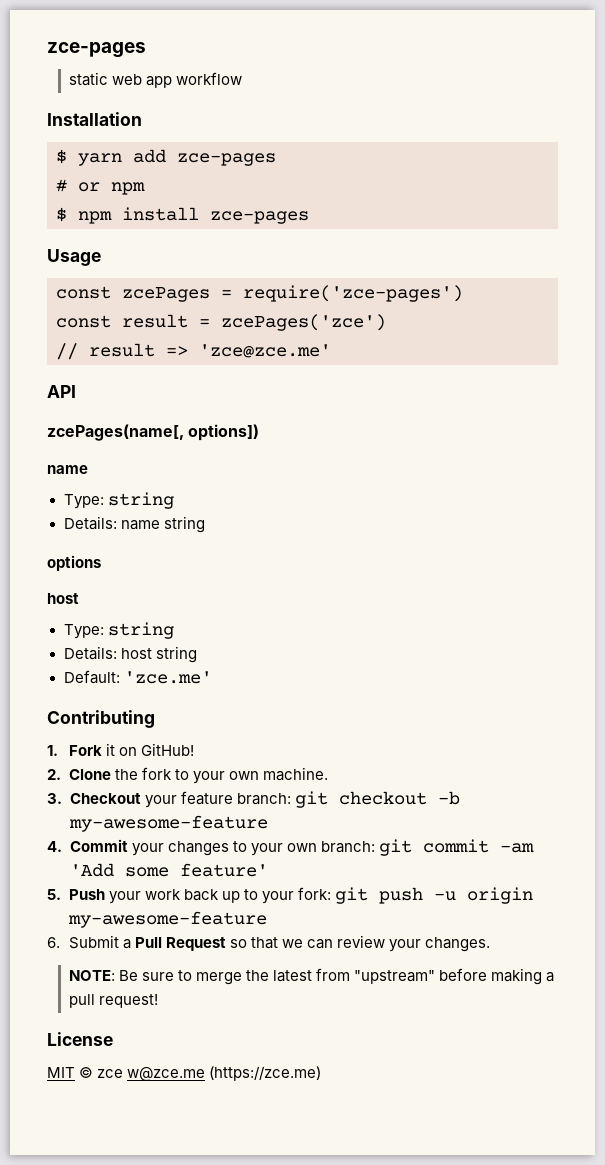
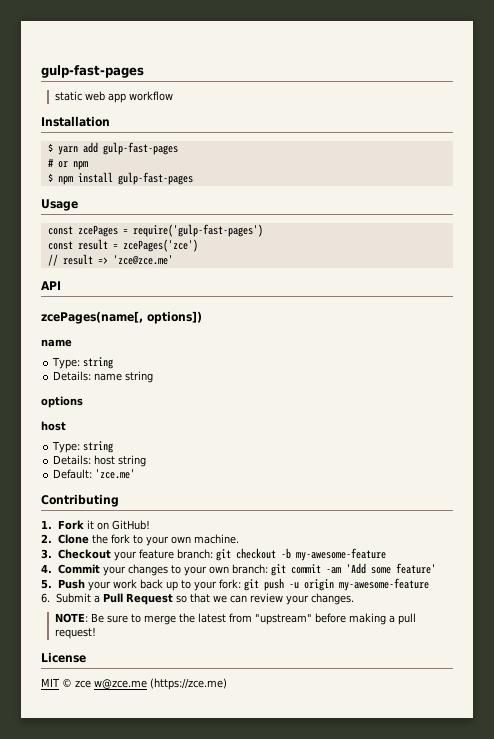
[47,42,146,58] zce-pages -> [41,65,144,78] gulp-fast-pages
[177,153,276,166] zce-pages -> [102,142,178,155] gulp-fast-pages
[210,211,309,224] zce-pages -> [117,172,193,185] gulp-fast-pages
[243,285,463,302] require('zce-pages') -> [132,224,263,237] require('gulp-fast-pages')

